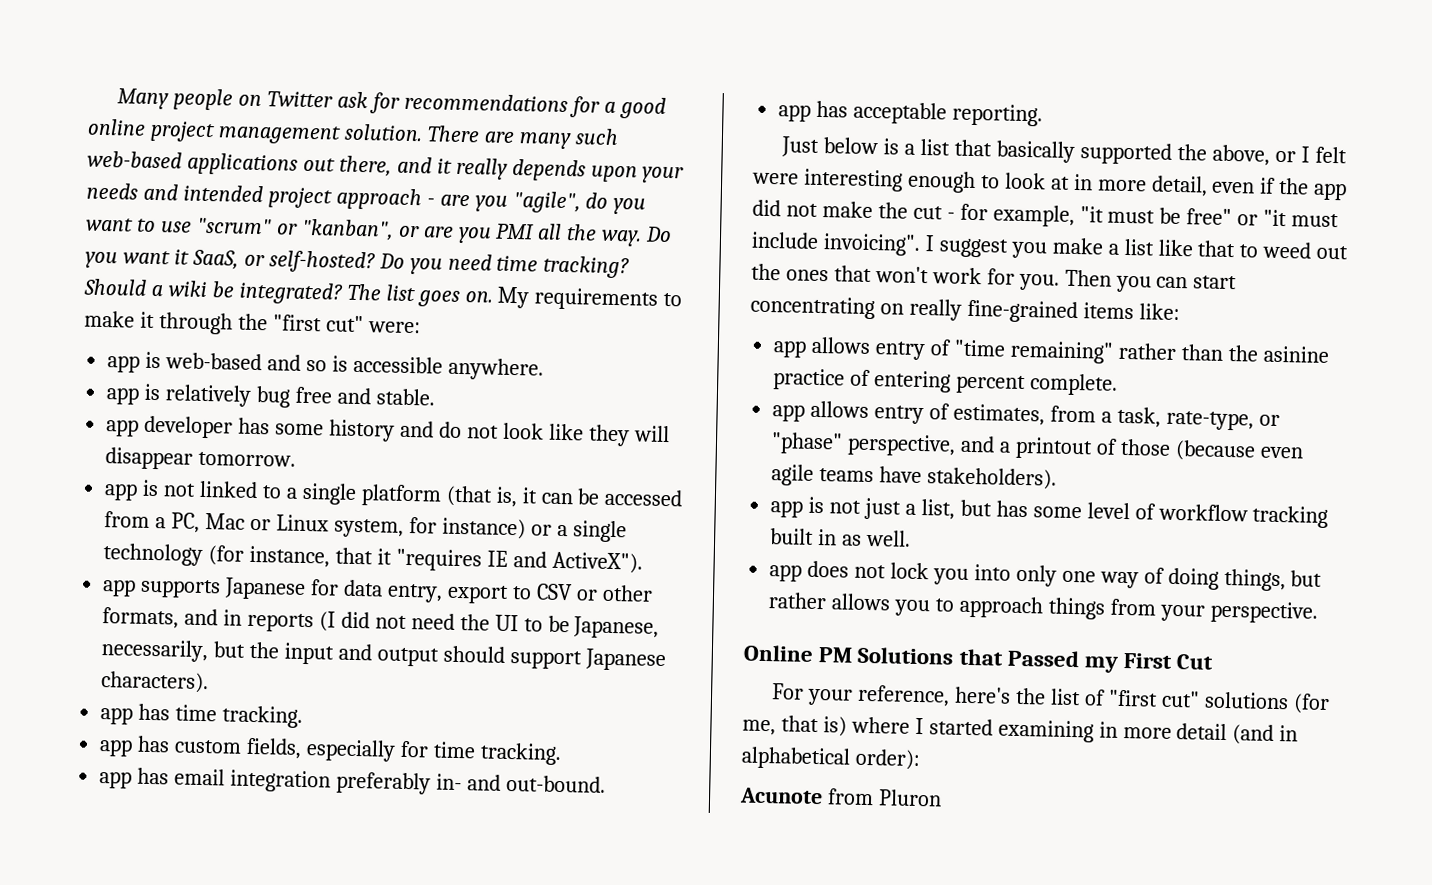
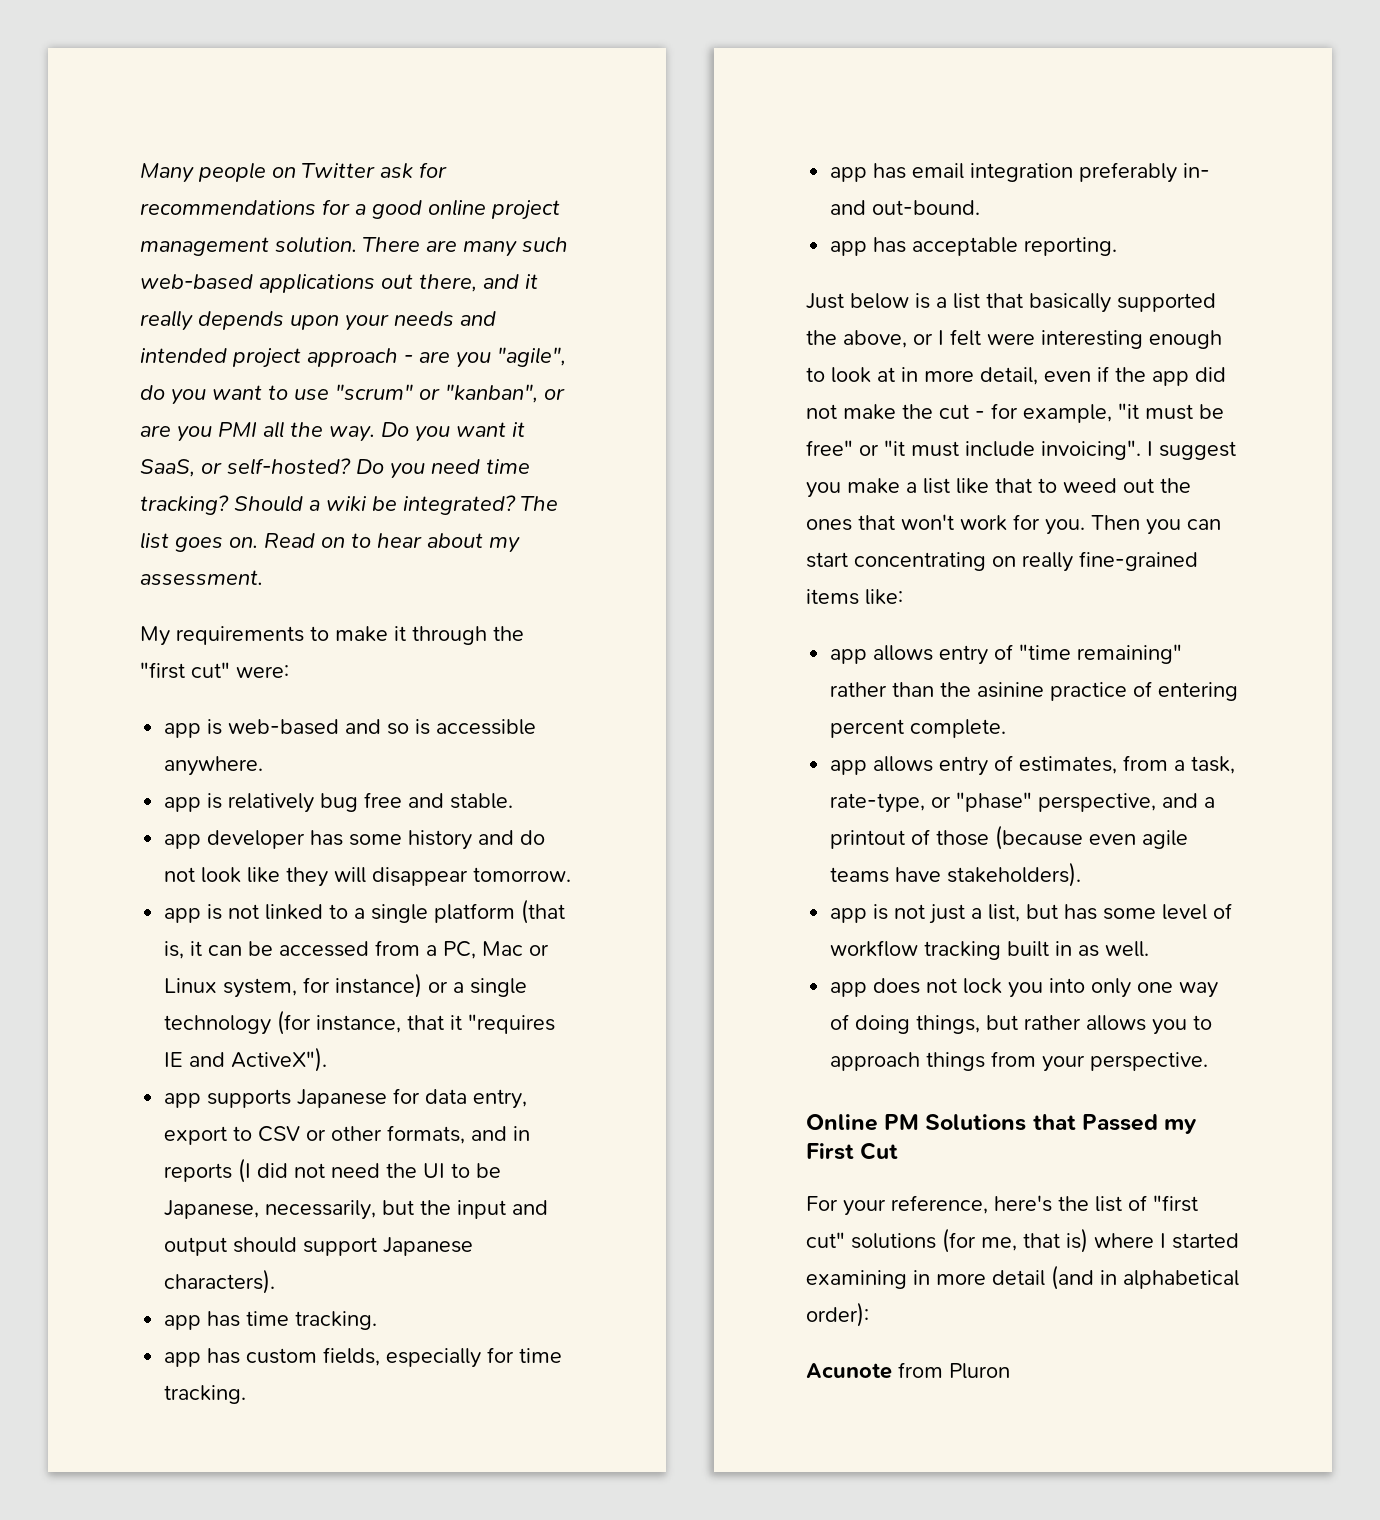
(493, 297) none -> [264,533,520,553] [140,570,263,585] Read on to hear about my assessment. //

